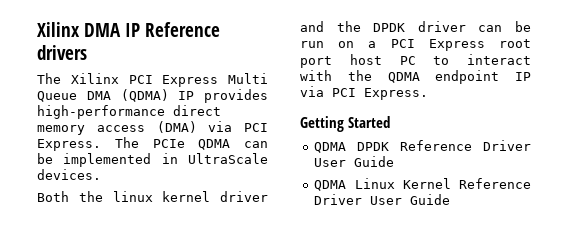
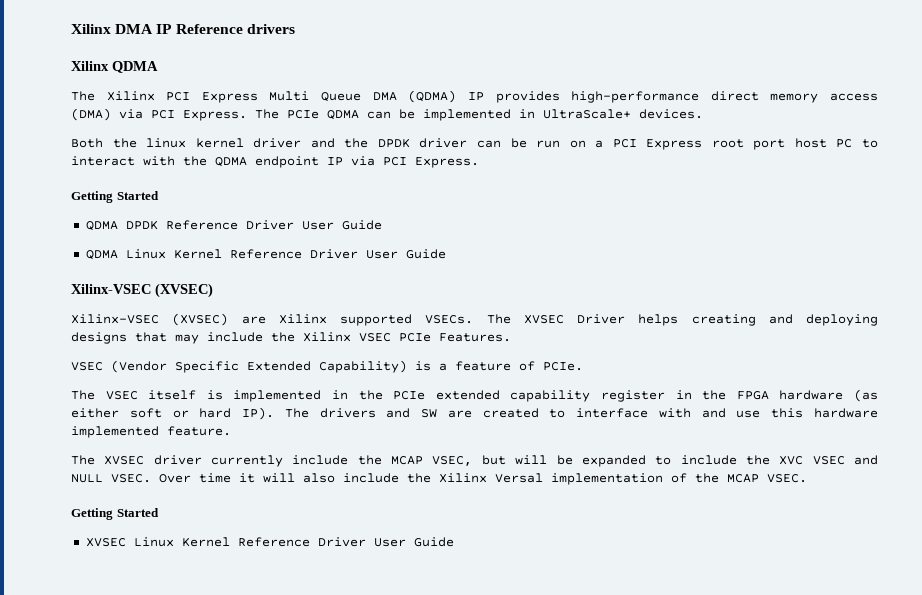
(87, 52) none -> [71,61,158,73] // Xilinx QDMA
[188,153,268,164] UltraScale -> [543,109,631,119] UltraScale+
(451, 199) none -> [71,283,213,298] [71,313,878,326] [71,332,511,344] [71,360,583,373] [71,389,879,402] [71,407,878,420] [71,426,231,438] [71,455,879,467] [71,473,807,485] [71,508,159,520] [85,537,454,547] // Xilinx-VSEC (XVSEC) // Xilinx-VSEC (XVSEC) are Xilinx supported VSECs. The XVSEC Driver helps creating and deploying designs that may include the Xilinx VSEC PCIe Features. // VSEC (Vendor Specific Extended Capability) is a feature of PCIe. // The VSEC itself is implemented in the PCIe extended capability register in the FPGA hardware (as either soft or hard IP). The drivers and SW are created to interface with and use this hardware implemented feature. // The XVSEC driver currently include the MCAP VSEC, but will be expanded to include the XVC VSEC and NULL VSEC. Over time it will also include the Xilinx Versal implementation of the MCAP VSEC. // Getting Started // XVSEC Linux Kernel Reference Driver User Guide

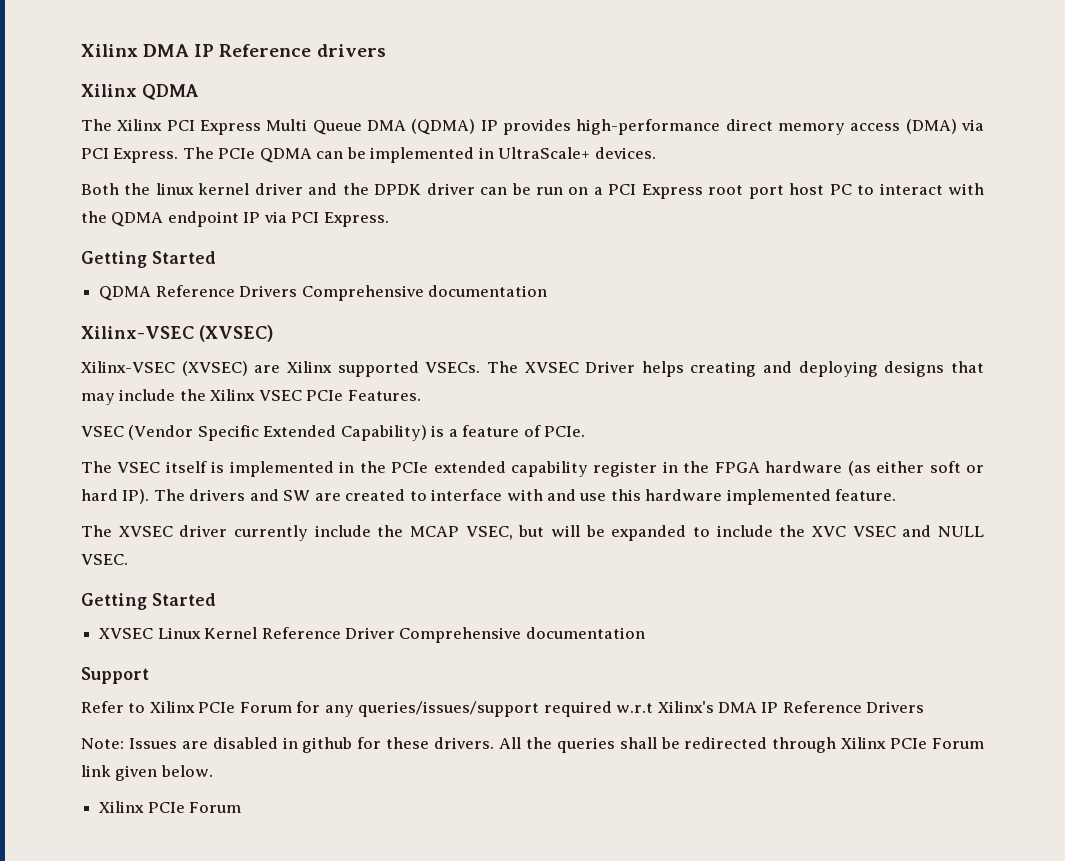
[125,220,382,230] [85,249,446,260] DPDK Reference Driver User Guide // QDMA Linux Kernel Reference Driver User Guide -> [155,285,547,301] Reference Drivers Comprehensive documentation
[159,473,807,485] Over time it will also include the Xilinx Versal implementation of the MCAP VSEC. -> (128, 559) none
[373,537,454,547] User Guide -> [399,627,645,643] [81,667,149,684] [81,701,925,717] [81,737,985,753] [81,765,213,781] [99,801,242,813] Comprehensive documentation // Support // Refer to Xilinx PCIe Forum for any queries/issues/support required w.r.t Xilinx's DMA IP Reference Drivers // Note: Issues are disabled in github for these drivers. All the queries shall be redirected through Xilinx PCIe Forum link given below. // Xilinx PCIe Forum

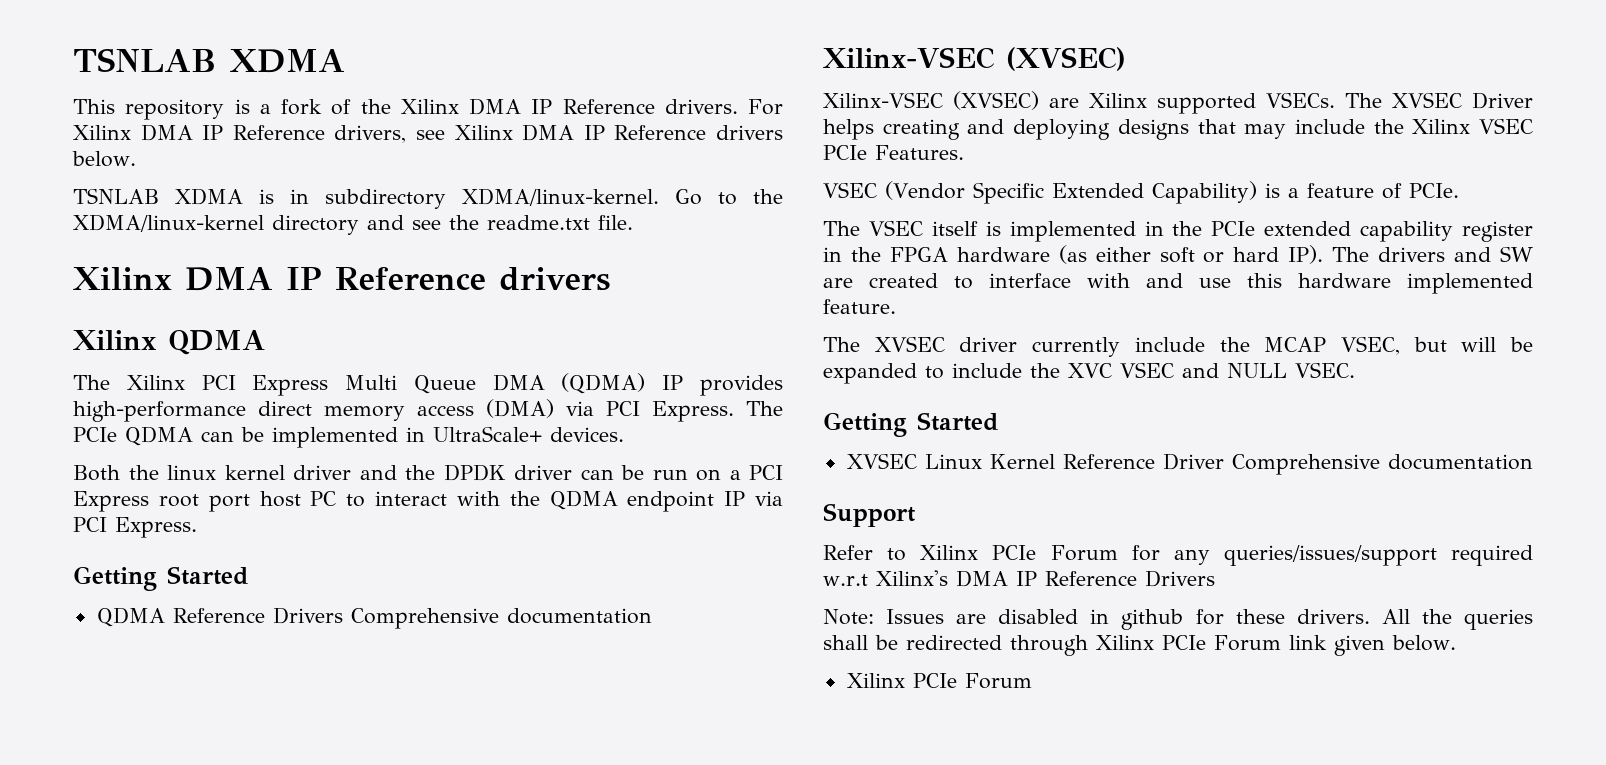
(81, 50) none -> [73,48,345,73] [73,98,783,120] [73,124,784,143] [72,151,136,167] [73,188,783,209] [73,214,633,235] TSNLAB XDMA // This repository is a fork of the Xilinx DMA IP Reference drivers. For Xilinx DMA IP Reference drivers, see Xilinx DMA IP Reference drivers below. // TSNLAB XDMA is in subdirectory XDMA/linux-kernel. Go to the XDMA/linux-kernel directory and see the readme.txt file. //

